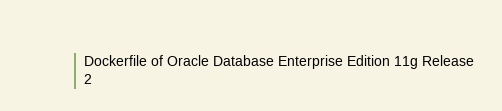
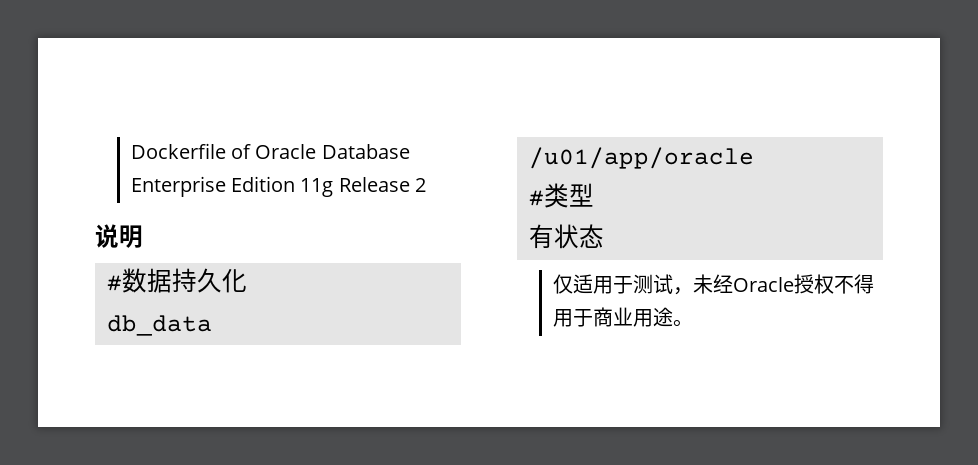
(92, 79) none -> [95,224,143,248] [107,268,247,293] [107,315,212,336] [529,147,754,169] [529,183,594,208] [529,224,604,249] [552,274,874,295] [552,307,693,327] // 说明 // #数据持久化 // db_data /u01/app/oracle // #类型 // 有状态 // 仅适用于测试，未经Oracle授权不得用于商业用途。

